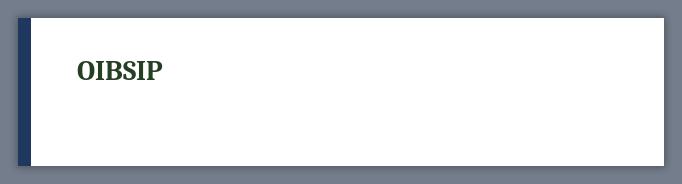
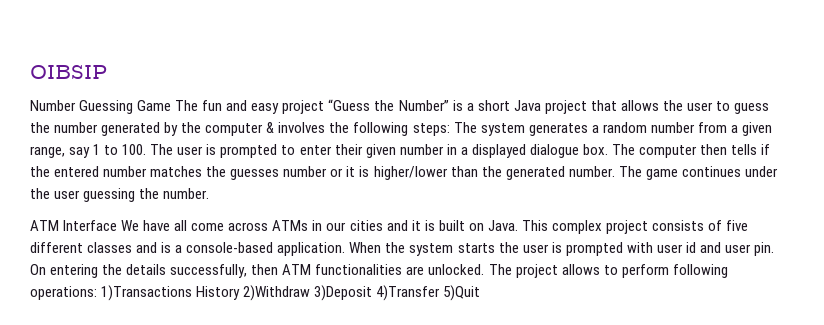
(163, 70) none -> [30,99,770,114] [30,122,772,136] [30,144,771,158] [30,166,778,180] [30,188,210,202] [30,220,749,234] [30,242,774,256] [30,264,728,278] [30,285,481,301] // Number Guessing Game The fun and easy project “Guess the Number” is a short Java project that allows the user to guess the number generated by the computer & involves the following steps: The system generates a random number from a given range, say 1 to 100. The user is prompted to enter their given number in a displayed dialogue box. The computer then tells if the entered number matches the guesses number or it is higher/lower than the generated number. The game continues under the user guessing the number. // ATM Interface We have all come across ATMs in our cities and it is built on Java. This complex project consists of five different classes and is a console-based application. When the system starts the user is prompted with user id and user pin. On entering the details successfully, then ATM functionalities are unlocked. The project allows to perform following operations: 1)Transactions History 2)Withdraw 3)Deposit 4)Transfer 5)Quit

